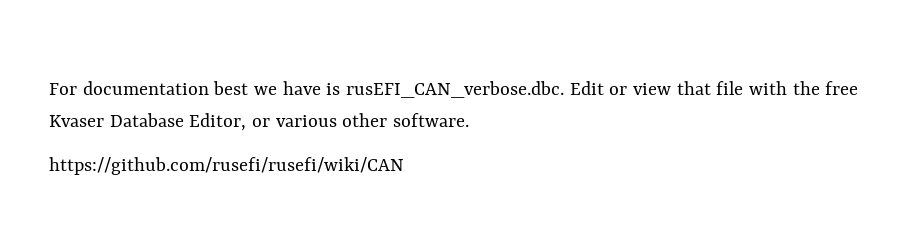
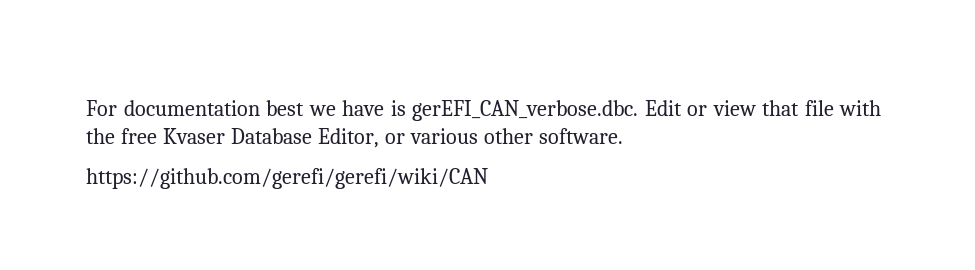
[346,81,565,98] rusEFI_CAN_verbose.dbc. -> [412,100,638,121] gerEFI_CAN_verbose.dbc.
[49,157,404,175] https://github.com/rusefi/rusefi/wiki/CAN -> [86,168,488,189] https://github.com/gerefi/gerefi/wiki/CAN

